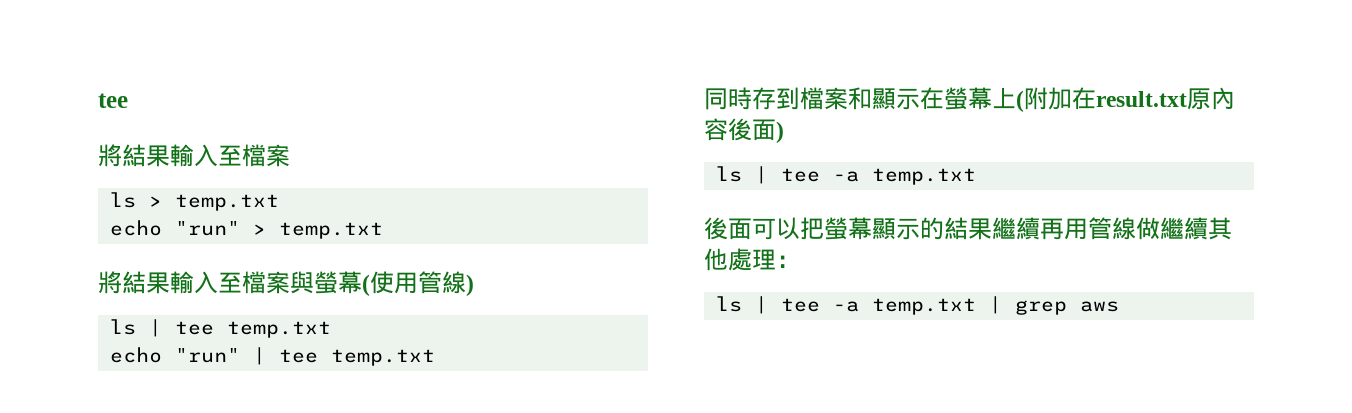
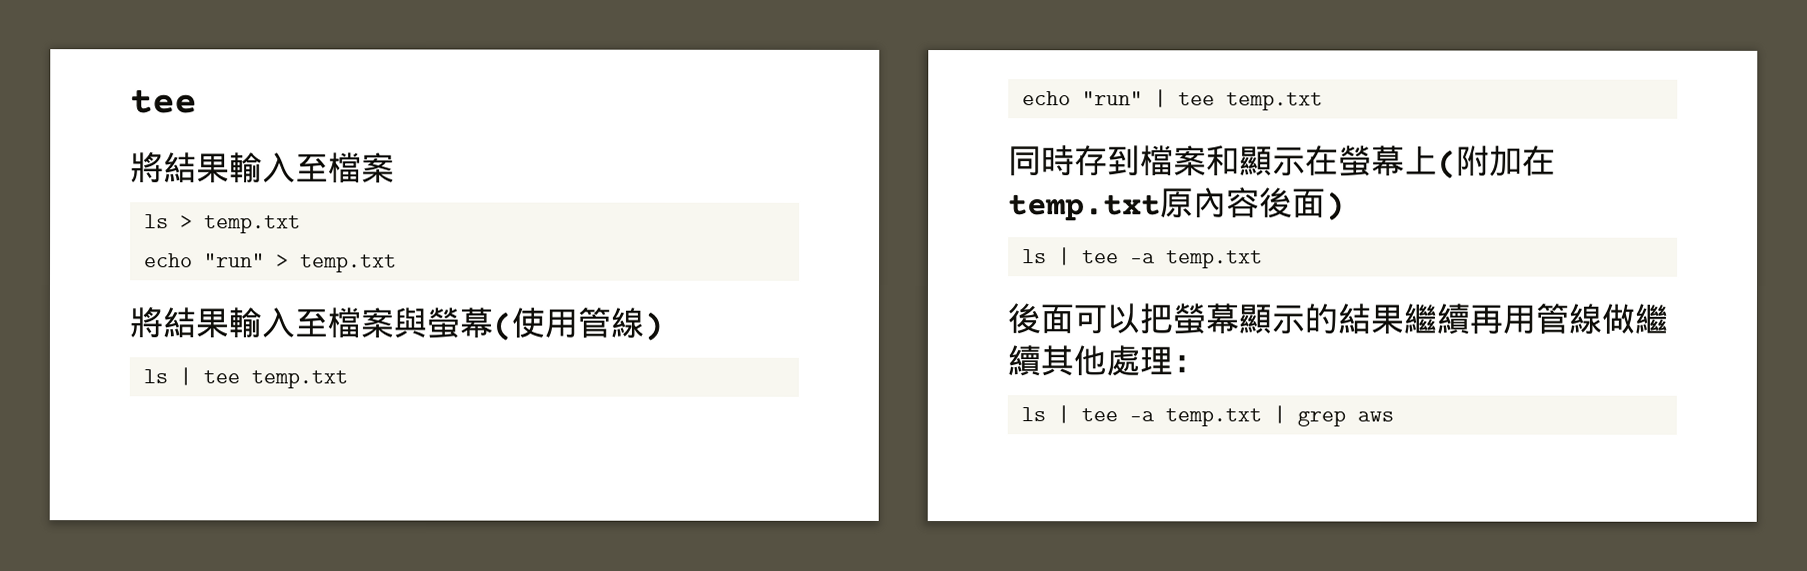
[1096,91,1187,107] result.txt -> [1008,194,1161,222] temp.txt

